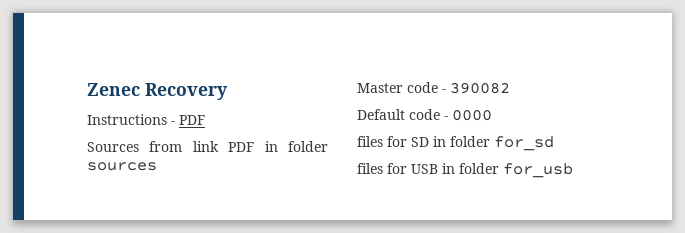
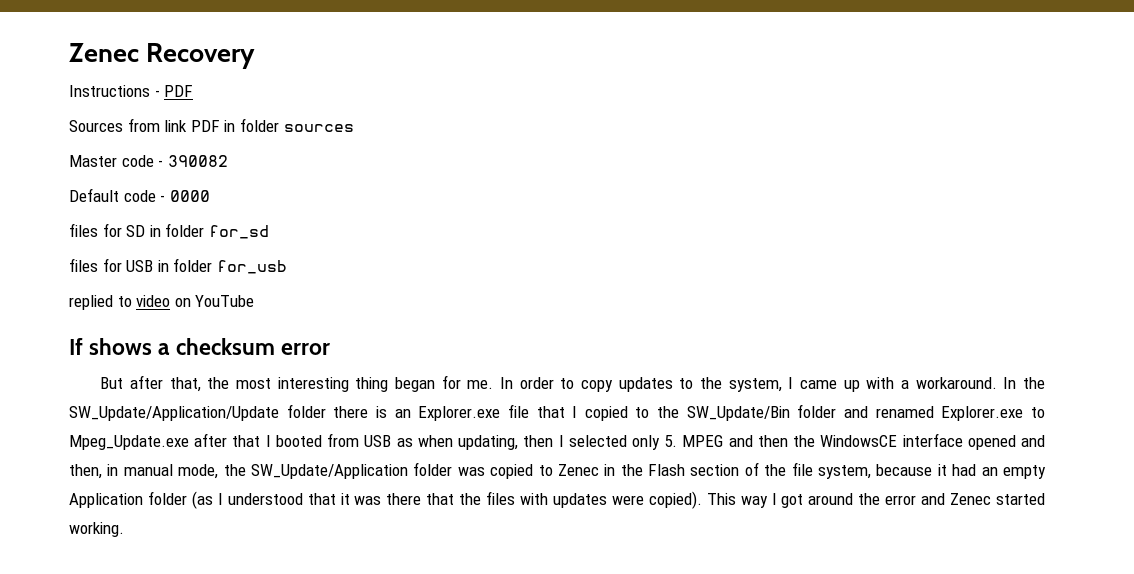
(573, 170) none -> [69,295,255,310] [69,338,330,355] [100,375,1045,392] [69,404,1045,421] [69,433,1046,450] [69,462,1047,479] [69,491,1045,509] [69,522,124,537] // replied to video on YouTube // If shows a checksum error // But after that, the most interesting thing began for me. In order to copy updates to the system, I came up with a workaround. In the SW_Update/Application/Update folder there is an Explorer.exe file that I copied to the SW_Update/Bin folder and renamed Explorer.exe to Mpeg_Update.exe after that I booted from USB as when updating, then I selected only 5. MPEG and then the WindowsCE interface opened and then, in manual mode, the SW_Update/Application folder was copied to Zenec in the Flash section of the file system, because it had an empty Application folder (as I understood that it was there that the files with updates were copied). This way I got around the error and Zenec started working.

